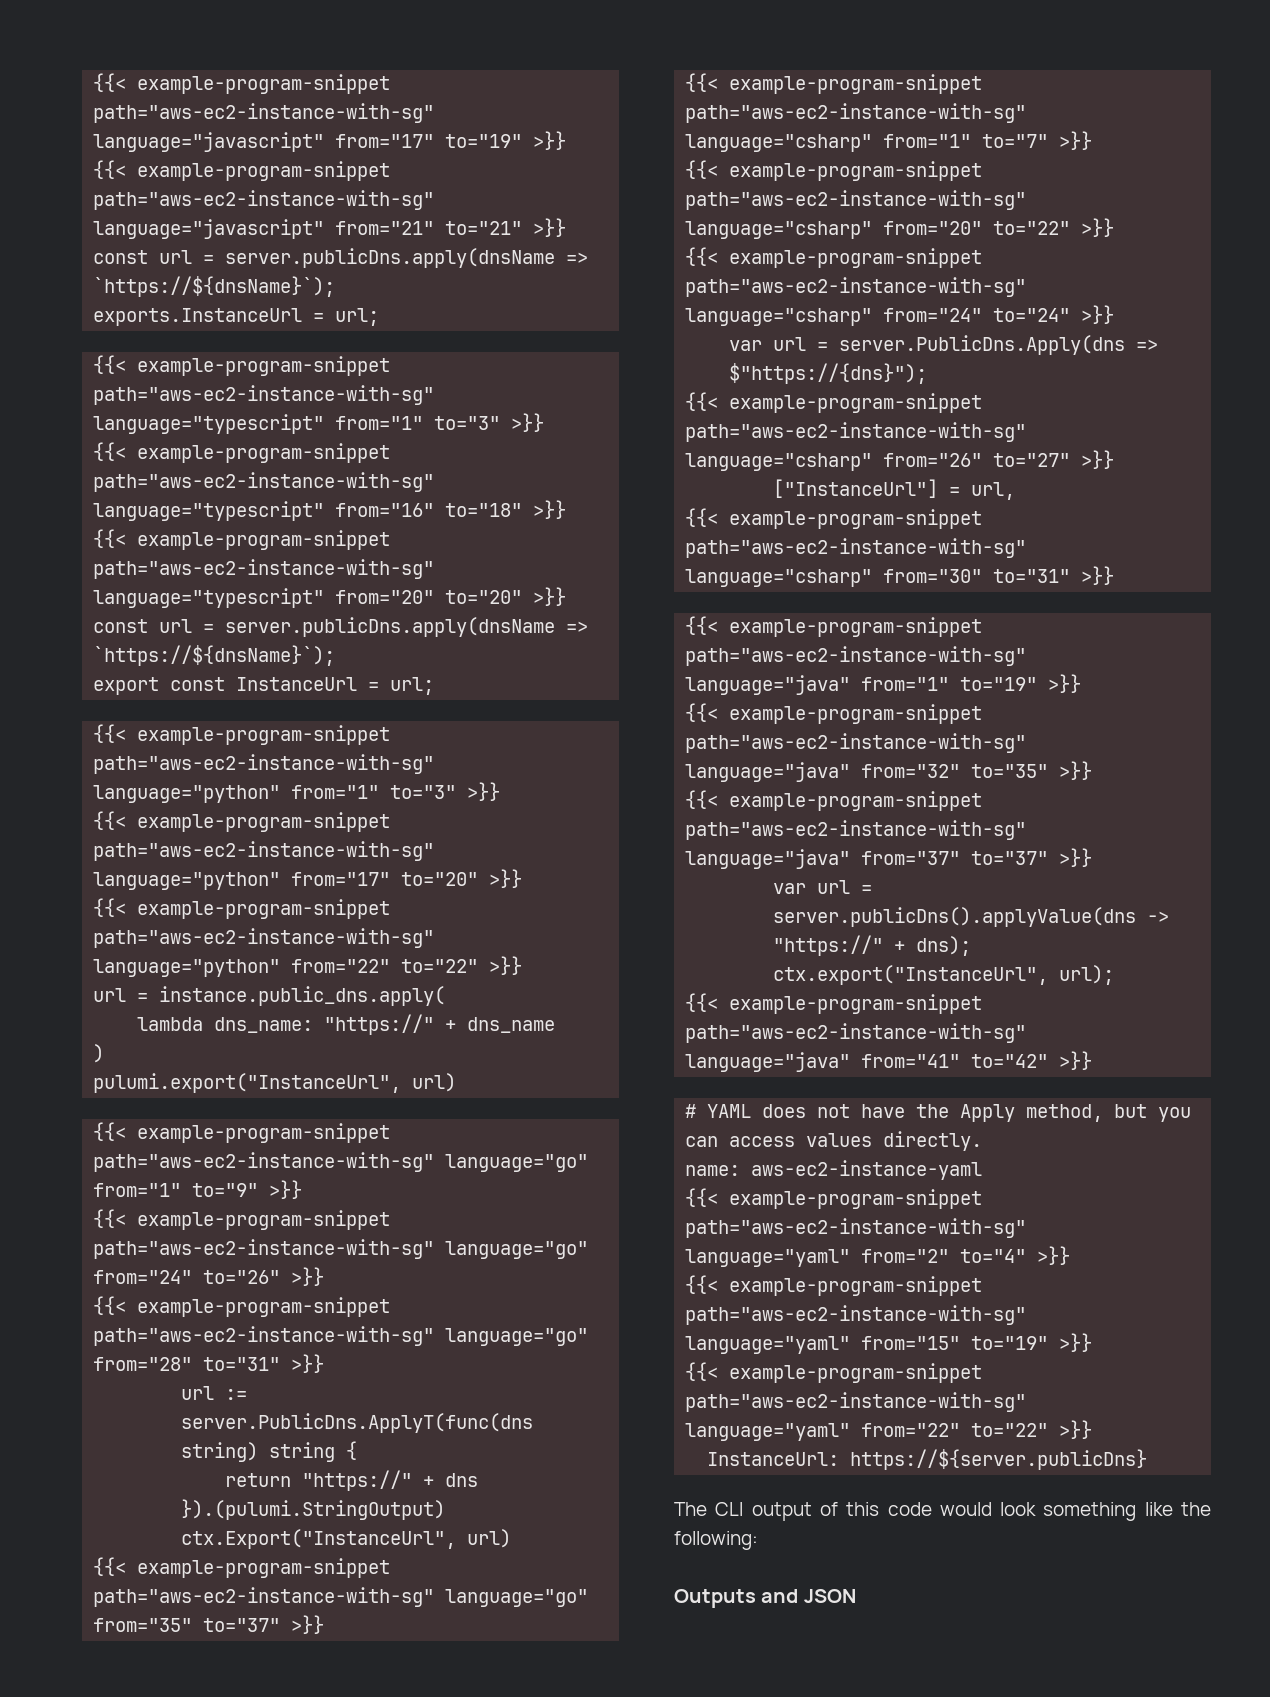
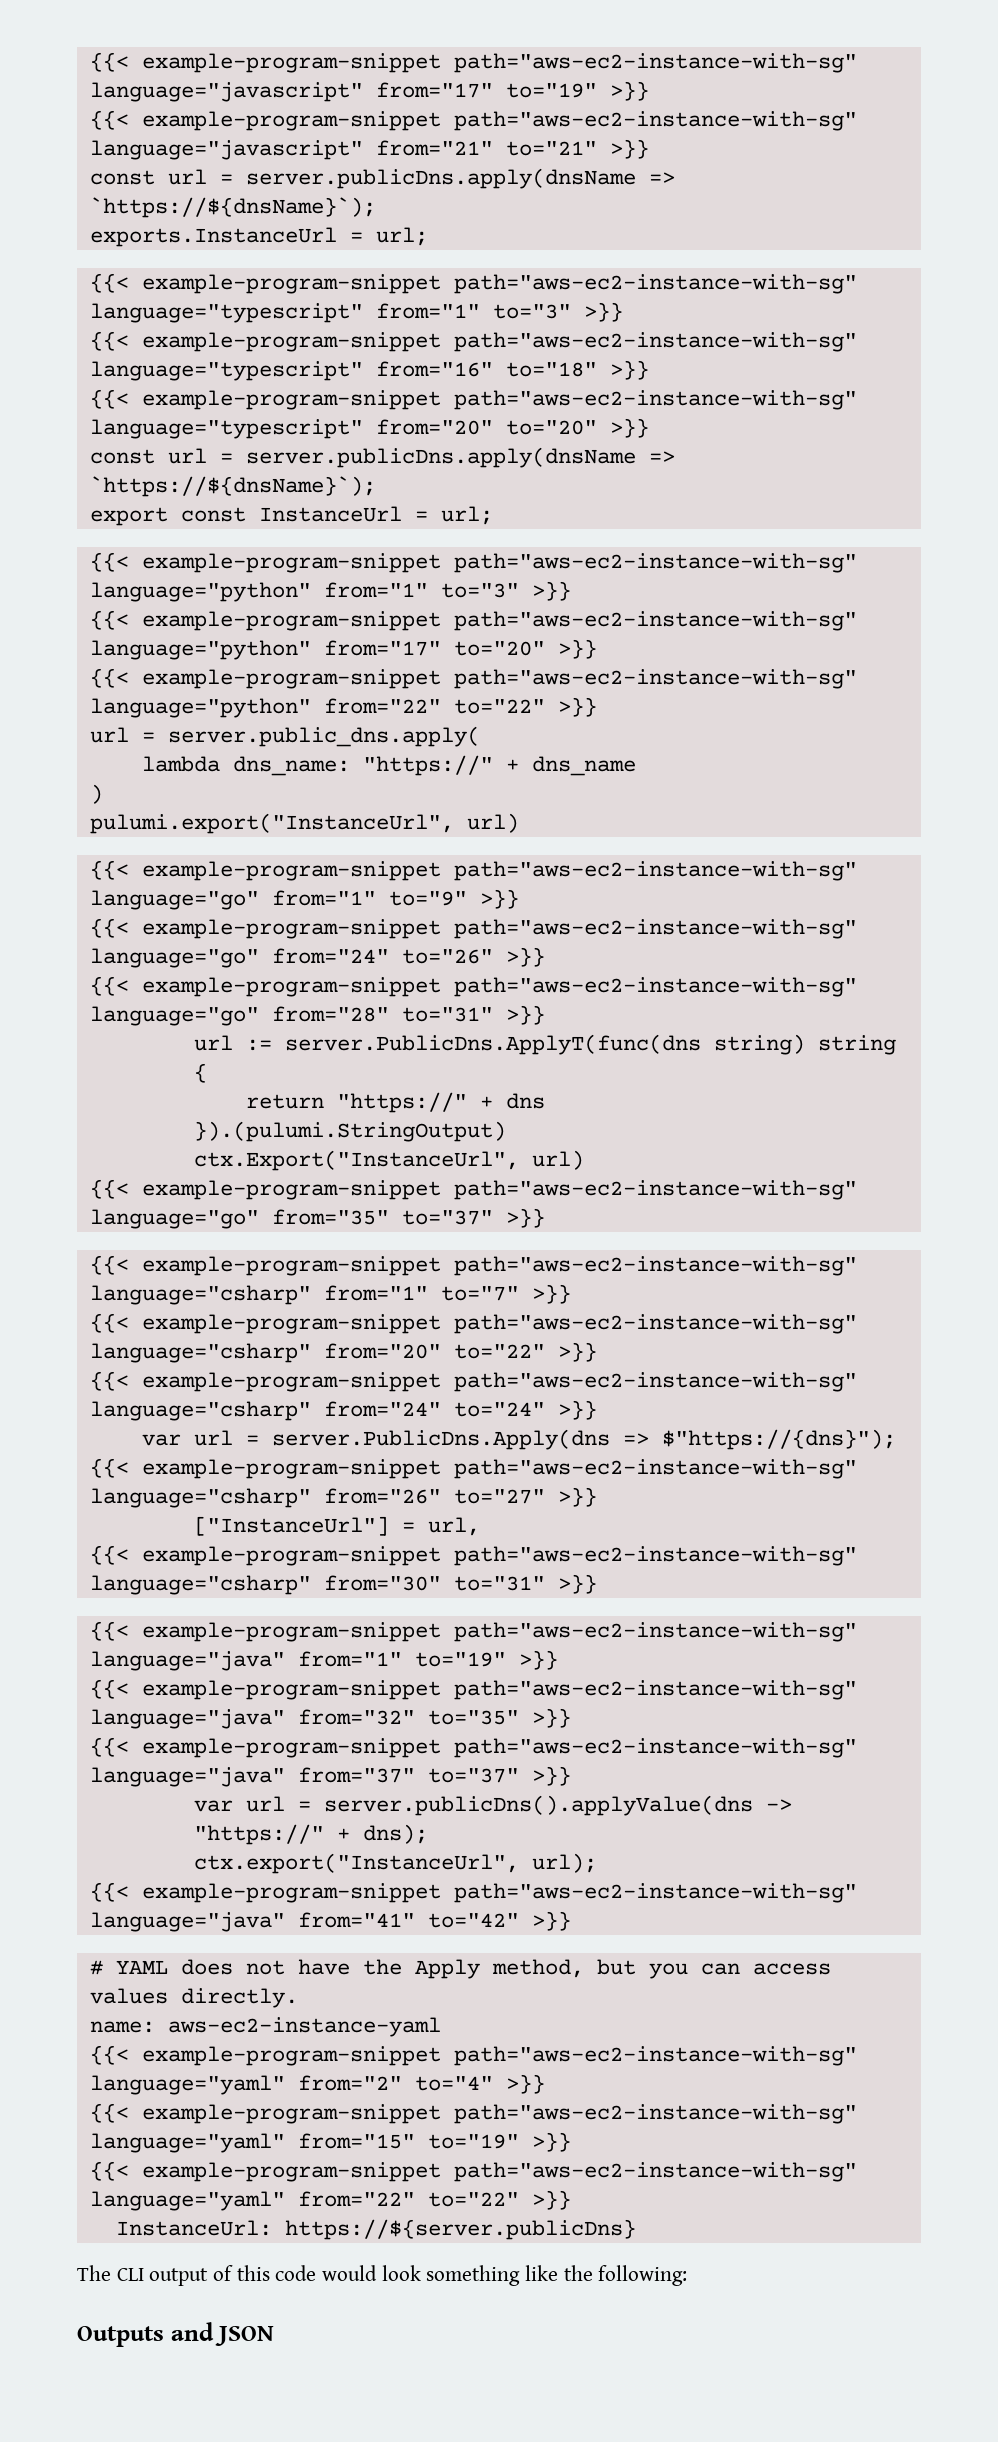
[159,986,446,1006] instance.public_dns.apply( -> [167,726,480,747] server.public_dns.apply(

